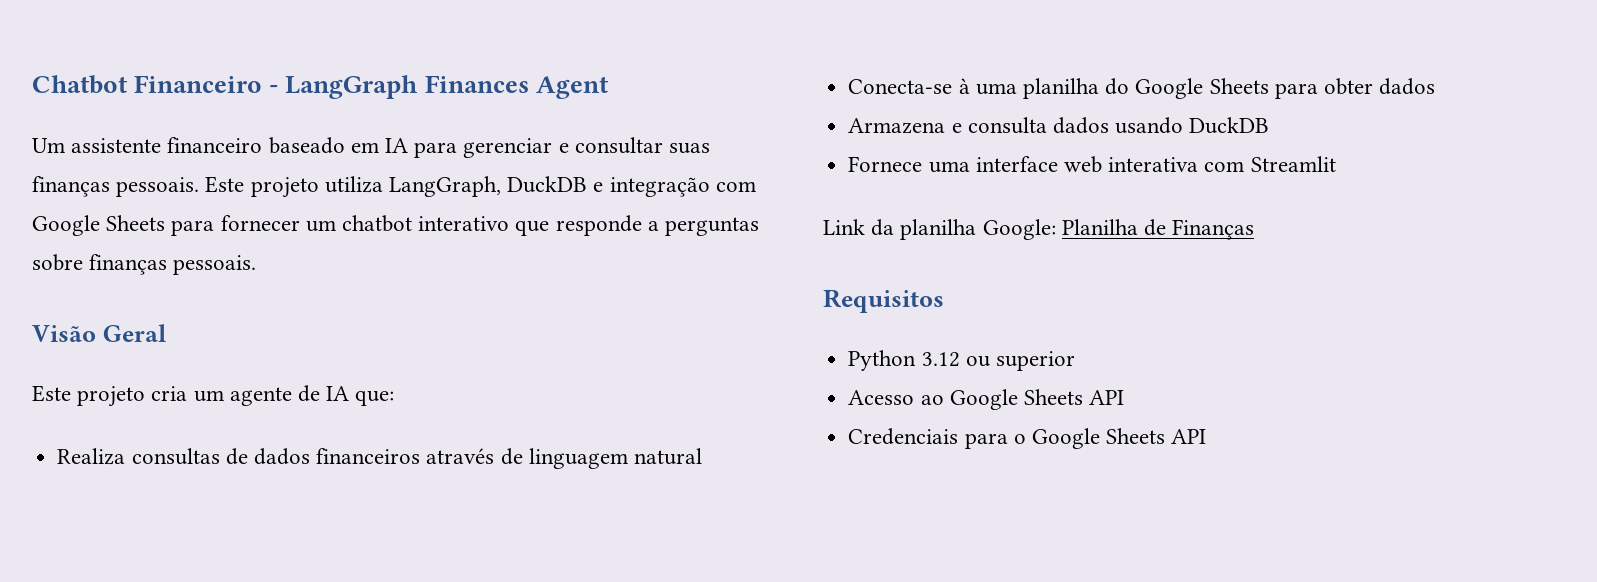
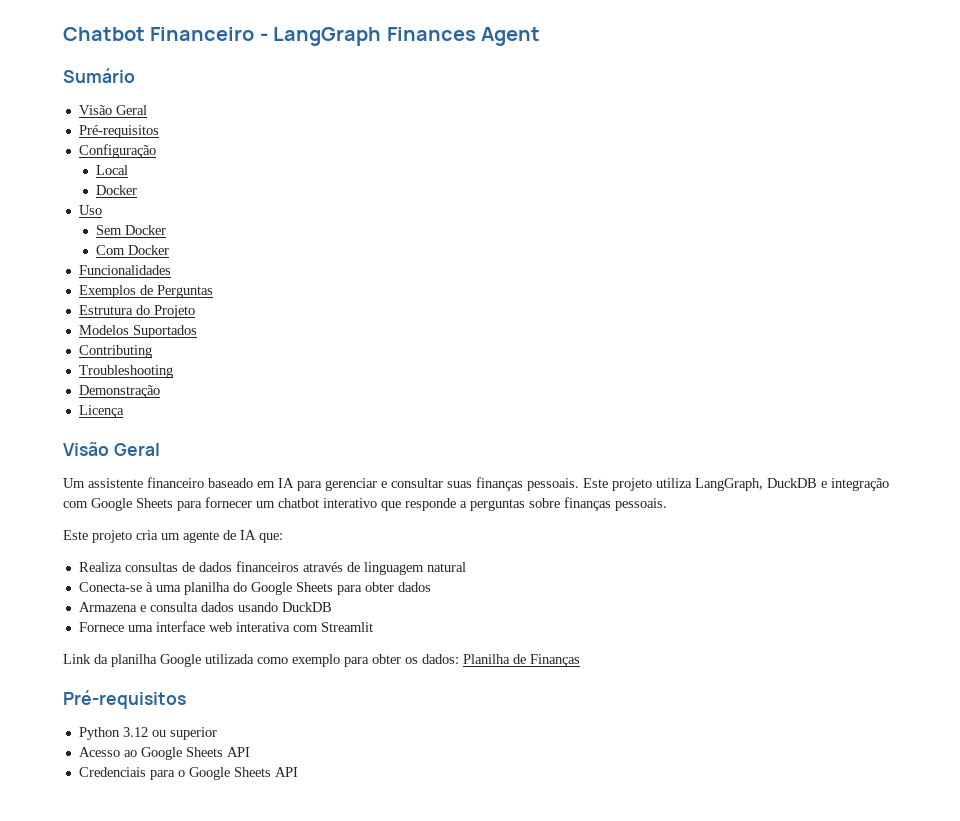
(609, 87) none -> [63,68,135,83] [78,105,147,115] [78,125,159,138] [78,144,156,158] [95,165,128,175] [95,185,137,195] [78,205,102,215] [95,225,166,235] [95,245,169,255] [78,265,171,275] [78,285,213,298] [78,305,195,318] [78,325,197,338] [78,345,152,358] [78,365,173,378] [78,385,160,398] [78,405,124,418] [63,442,160,456] // Sumário // Visão Geral // Pré-requisitos // Configuração // Local // Docker // Uso // Sem Docker // Com Docker // Funcionalidades // Exemplos de Perguntas // Estrutura do Projeto // Modelos Suportados // Contributing // Troubleshooting // Demonstração // Licença // Visão Geral
[32,324,166,342] // Visão Geral -> (667, 504) none
[982,219,1056,240] Google: -> [160,654,459,667] Google utilizada como exemplo para obter os dados:
[823,289,944,313] Requisitos -> [63,690,186,709] Pré-requisitos

